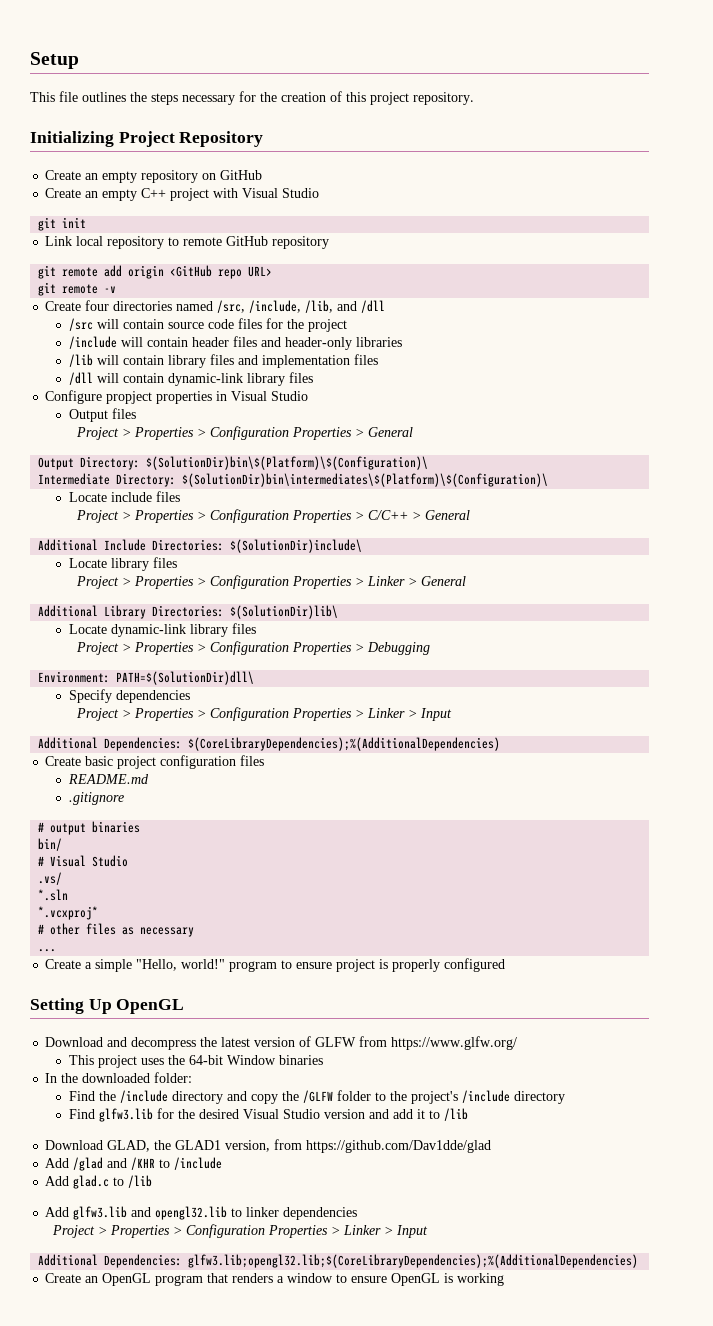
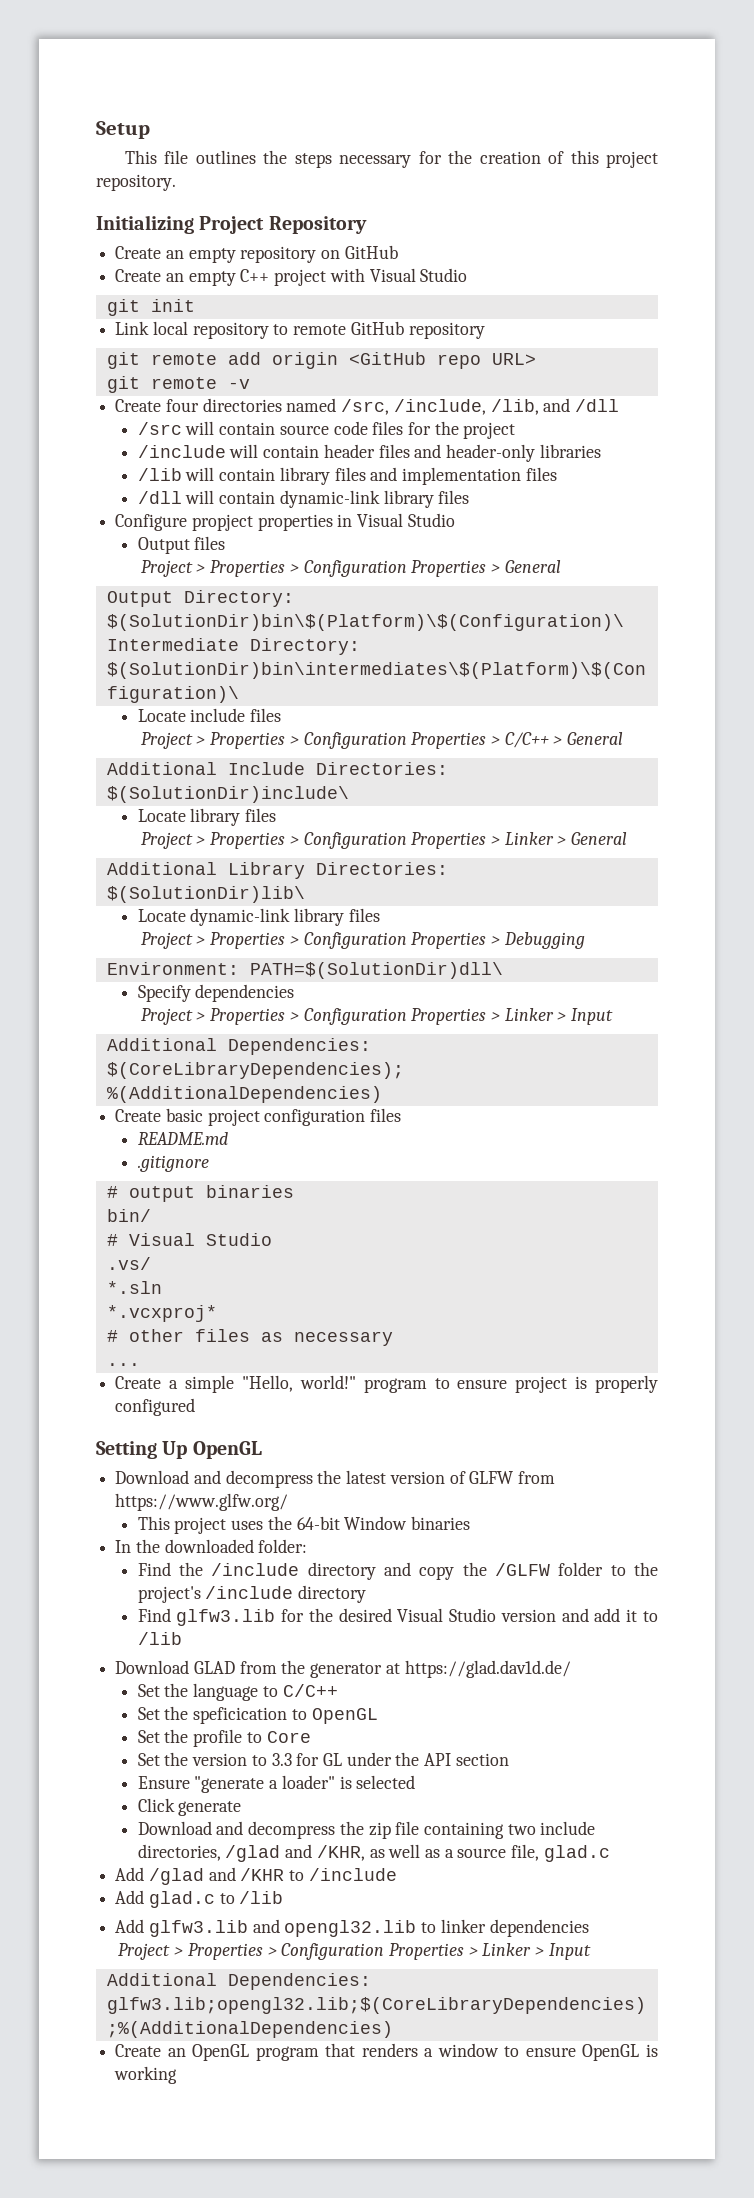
[107,1139,492,1153] GLAD, the GLAD1 version, from https://github.com/Dav1dde/glad -> [193,1660,571,1678] [137,1683,338,1701] [137,1706,378,1724] [137,1729,311,1747] [137,1752,509,1766] [137,1775,416,1793] [137,1798,242,1816] [137,1821,596,1839] [137,1844,610,1862] GLAD from the generator at https://glad.dav1d.de/ // Set the language to C/C++ // Set the speficication to OpenGL // Set the profile to Core // Set the version to 3.3 for GL under the API section // Ensure "generate a loader" is selected // Click generate // Download and decompress the zip file containing two include directories, /glad and /KHR, as well as a source file, glad.c

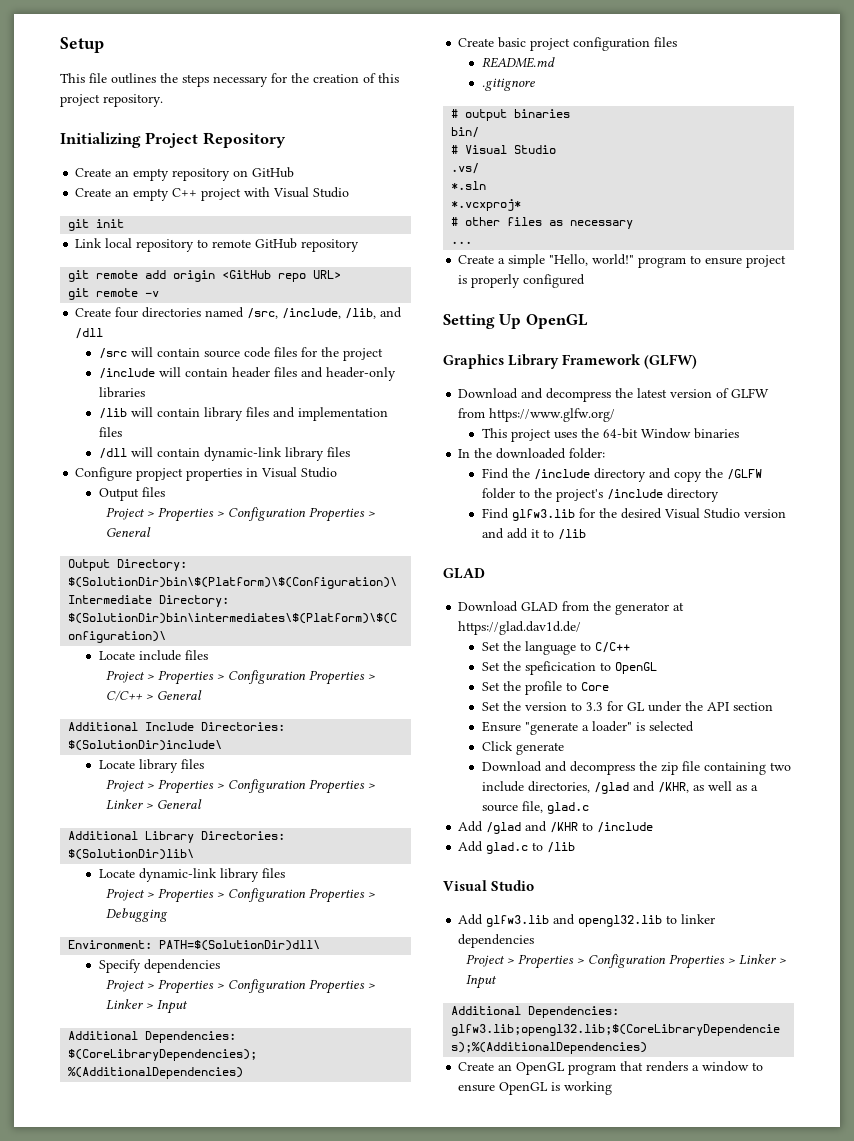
(262, 1450) none -> [443,354,698,369] // Graphics Library Framework (GLFW)
(182, 1638) none -> [443,568,485,579] // GLAD
(284, 1897) none -> [443,880,535,891] // Visual Studio

